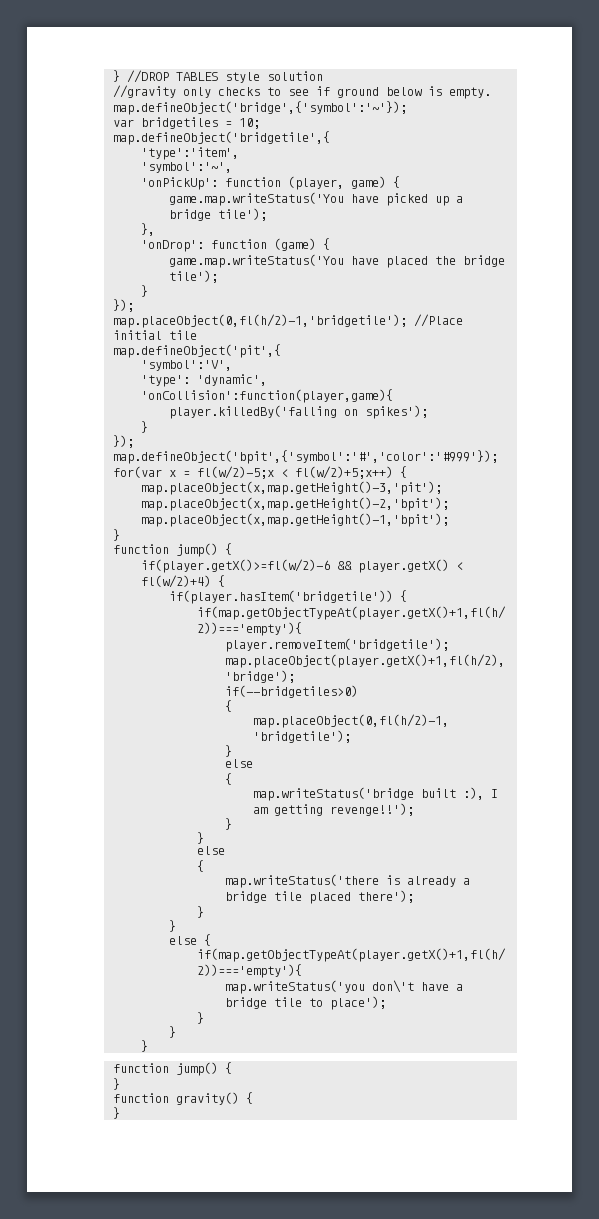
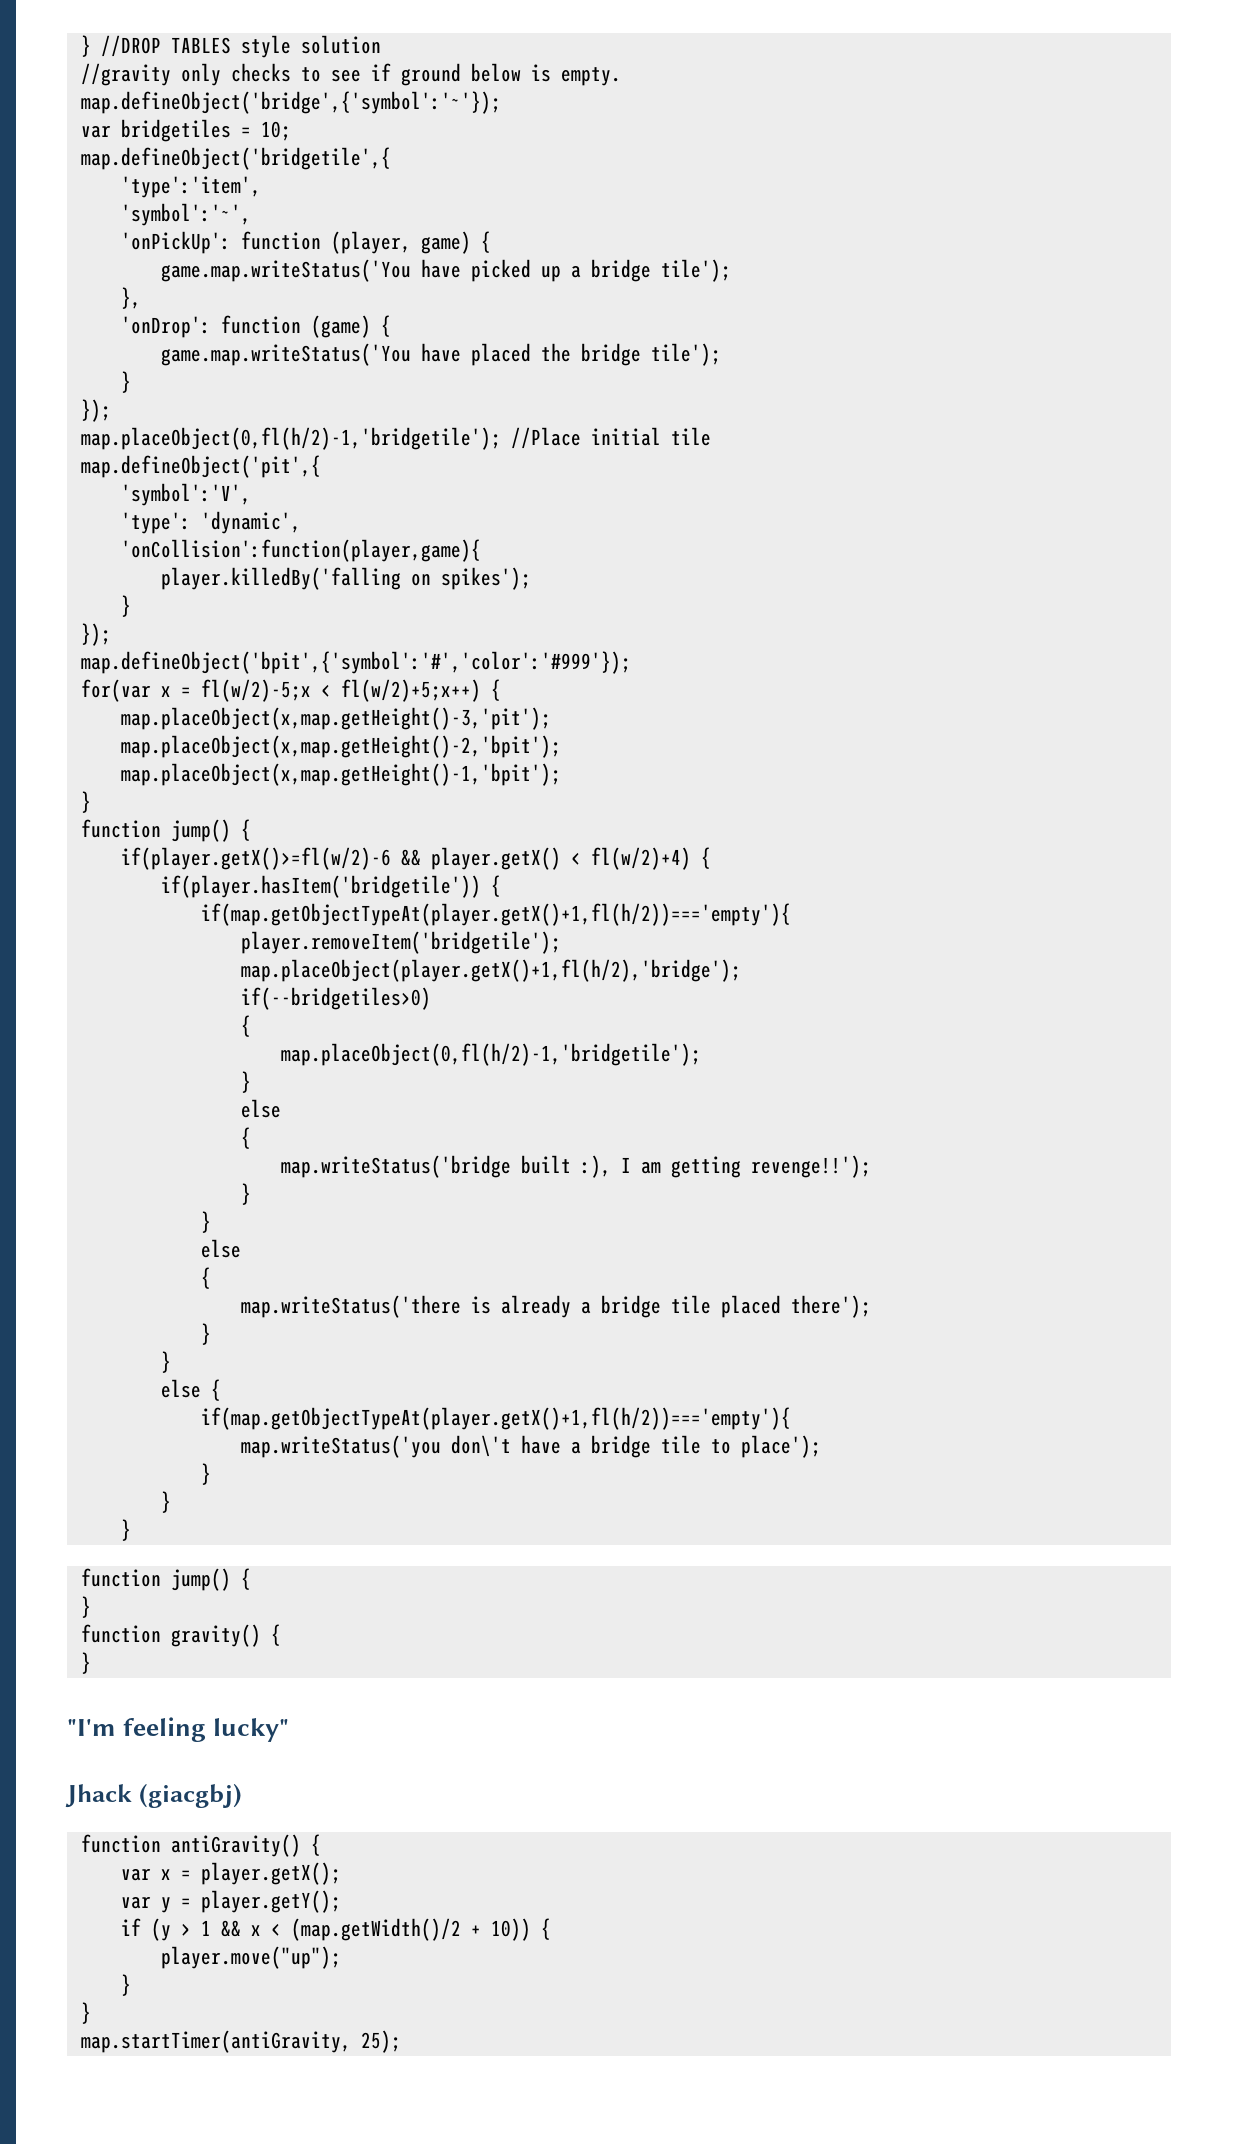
(120, 1113) none -> [67,1717,290,1742] [65,1783,242,1808] [80,1834,321,1857] [120,1862,341,1885] [120,1890,341,1913] [120,1918,551,1941] [160,1946,341,1969] [120,1974,131,1996] [80,2002,91,2024] [80,2030,401,2053] // "I'm feeling lucky" // Jhack (giacgbj) // function antiGravity() { // var x = player.getX(); // var y = player.getY(); // if (y > 1 && x < (map.getWidth()/2 + 10)) { // player.move("up"); // } // } // map.startTimer(antiGravity, 25);

